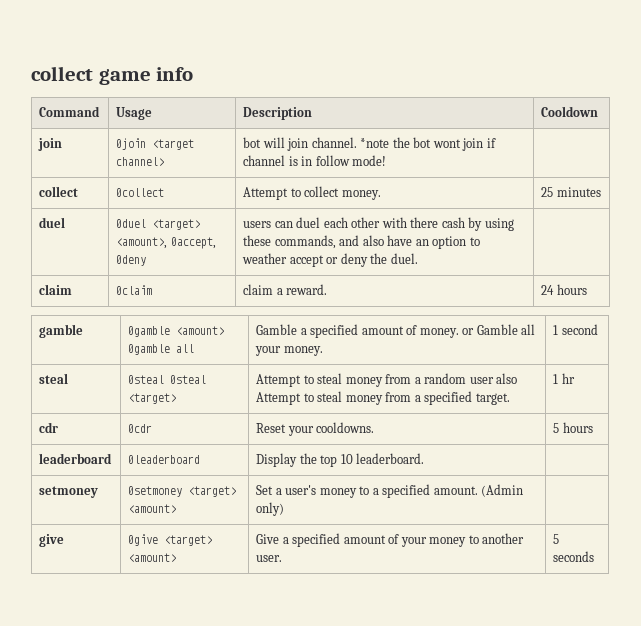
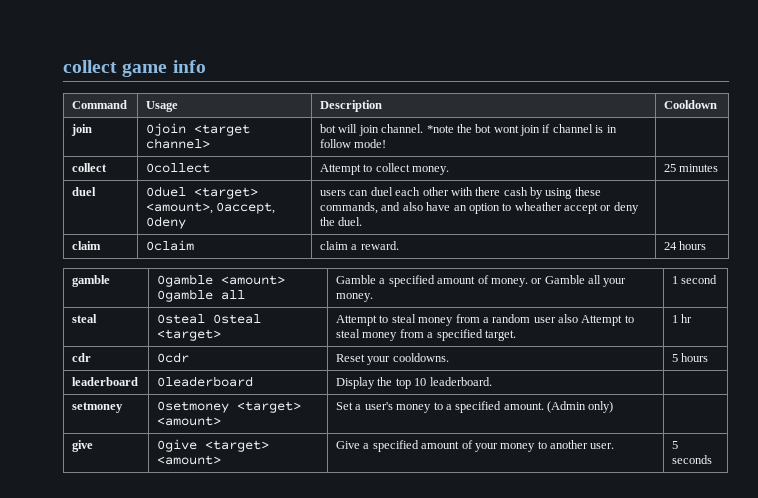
[242,253,288,264] weather -> [514,202,562,211] wheather

